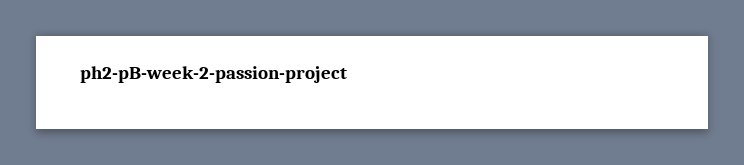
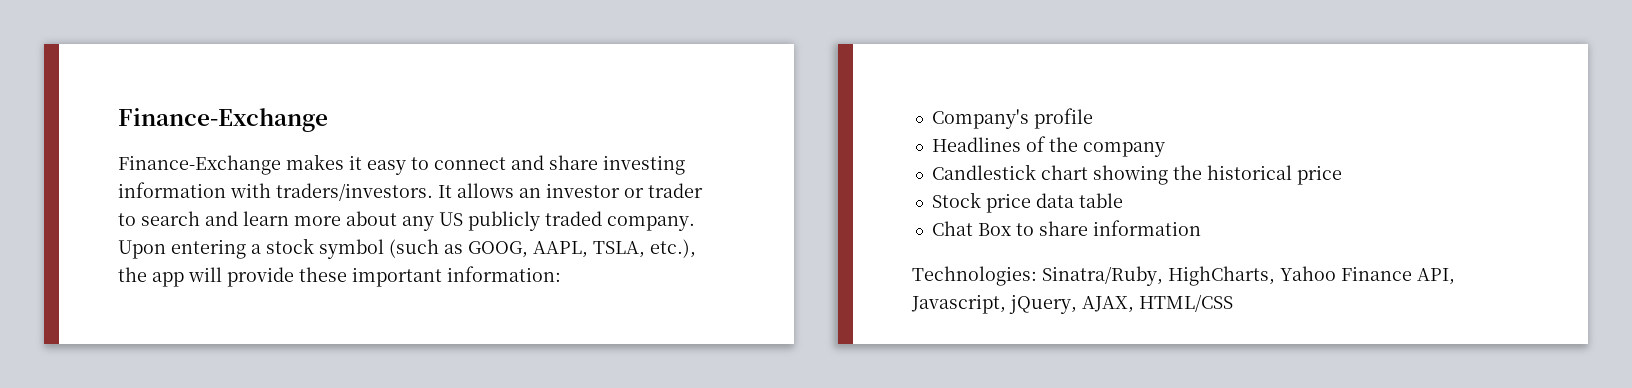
[80,66,347,83] ph2-pB-week-2-passion-project -> [118,108,328,132] [118,154,685,175] [118,182,703,201] [118,211,695,231] [118,238,696,259] [118,266,561,287] [931,108,1093,129] [931,136,1165,157] [931,164,1342,185] [931,192,1123,213] [931,220,1201,236] [912,266,1455,286] [911,294,1233,314] Finance-Exchange // Finance-Exchange makes it easy to connect and share investing information with traders/investors. It allows an investor or trader to search and learn more about any US publicly traded company. Upon entering a stock symbol (such as GOOG, AAPL, TSLA, etc.), the app will provide these important information: // Company's profile // Headlines of the company // Candlestick chart showing the historical price // Stock price data table // Chat Box to share information // Technologies: Sinatra/Ruby, HighCharts, Yahoo Finance API, Javascript, jQuery, AJAX, HTML/CSS

